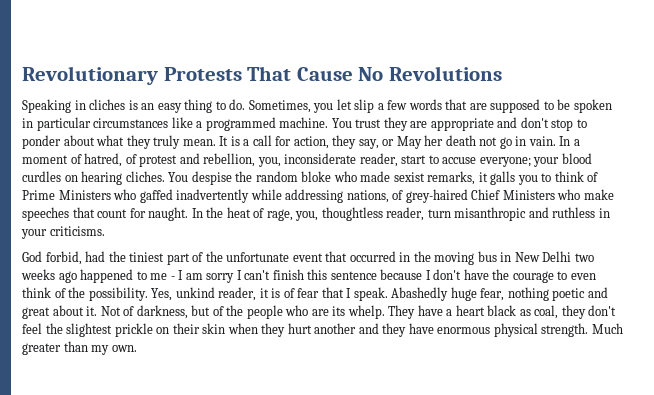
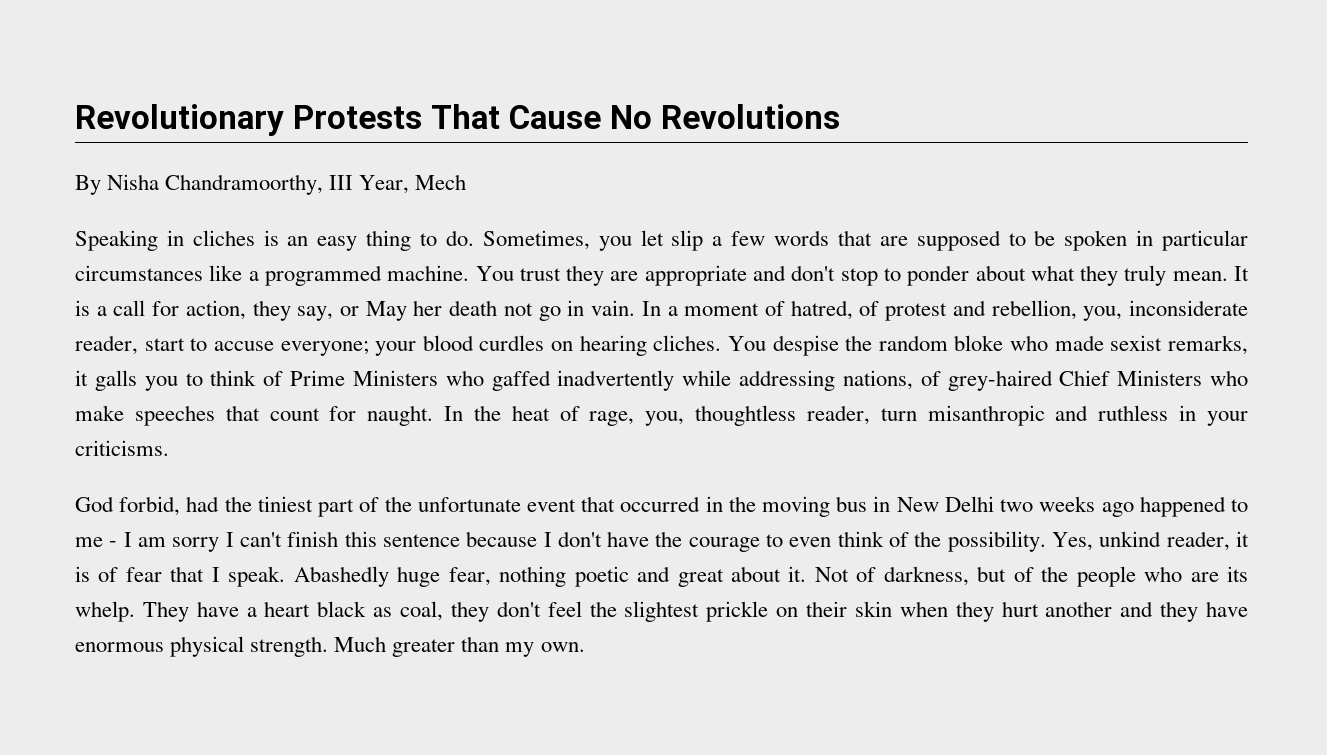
(502, 73) none -> [75,174,467,195] // By Nisha Chandramoorthy, III Year, Mech

